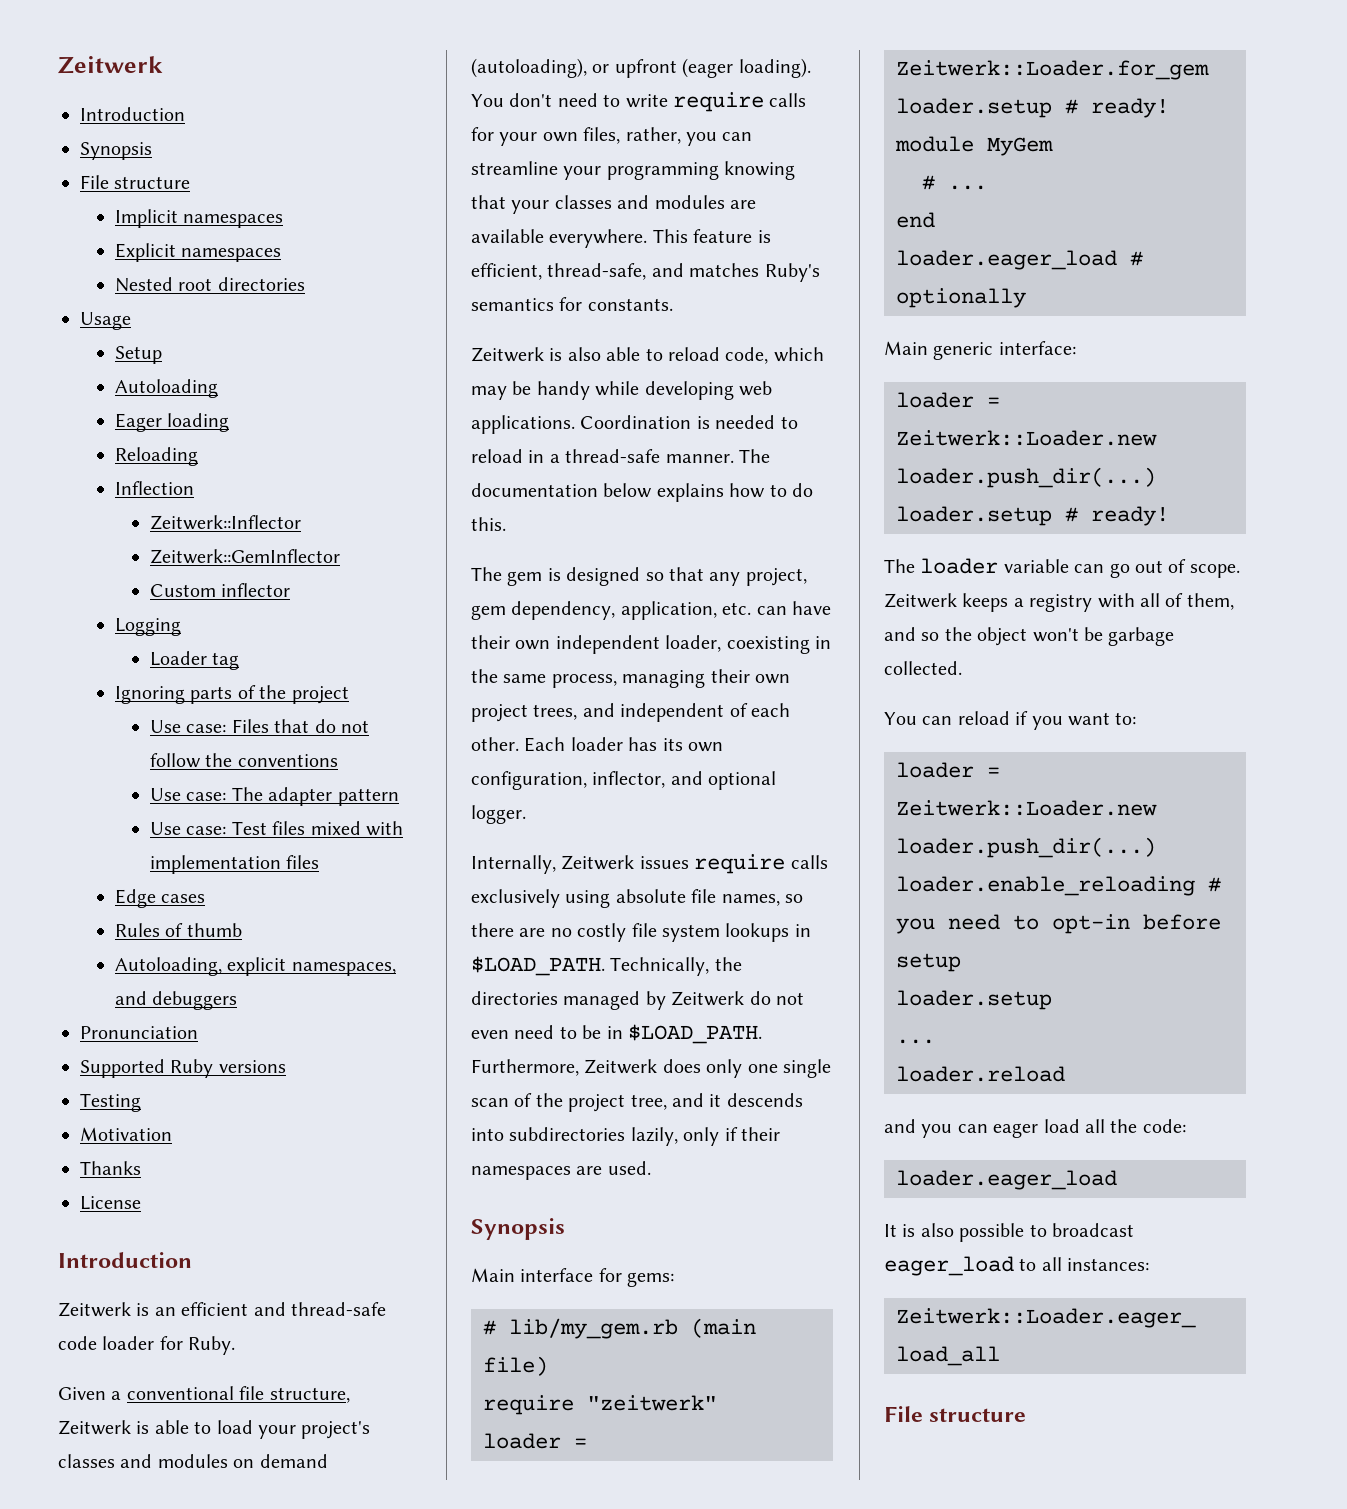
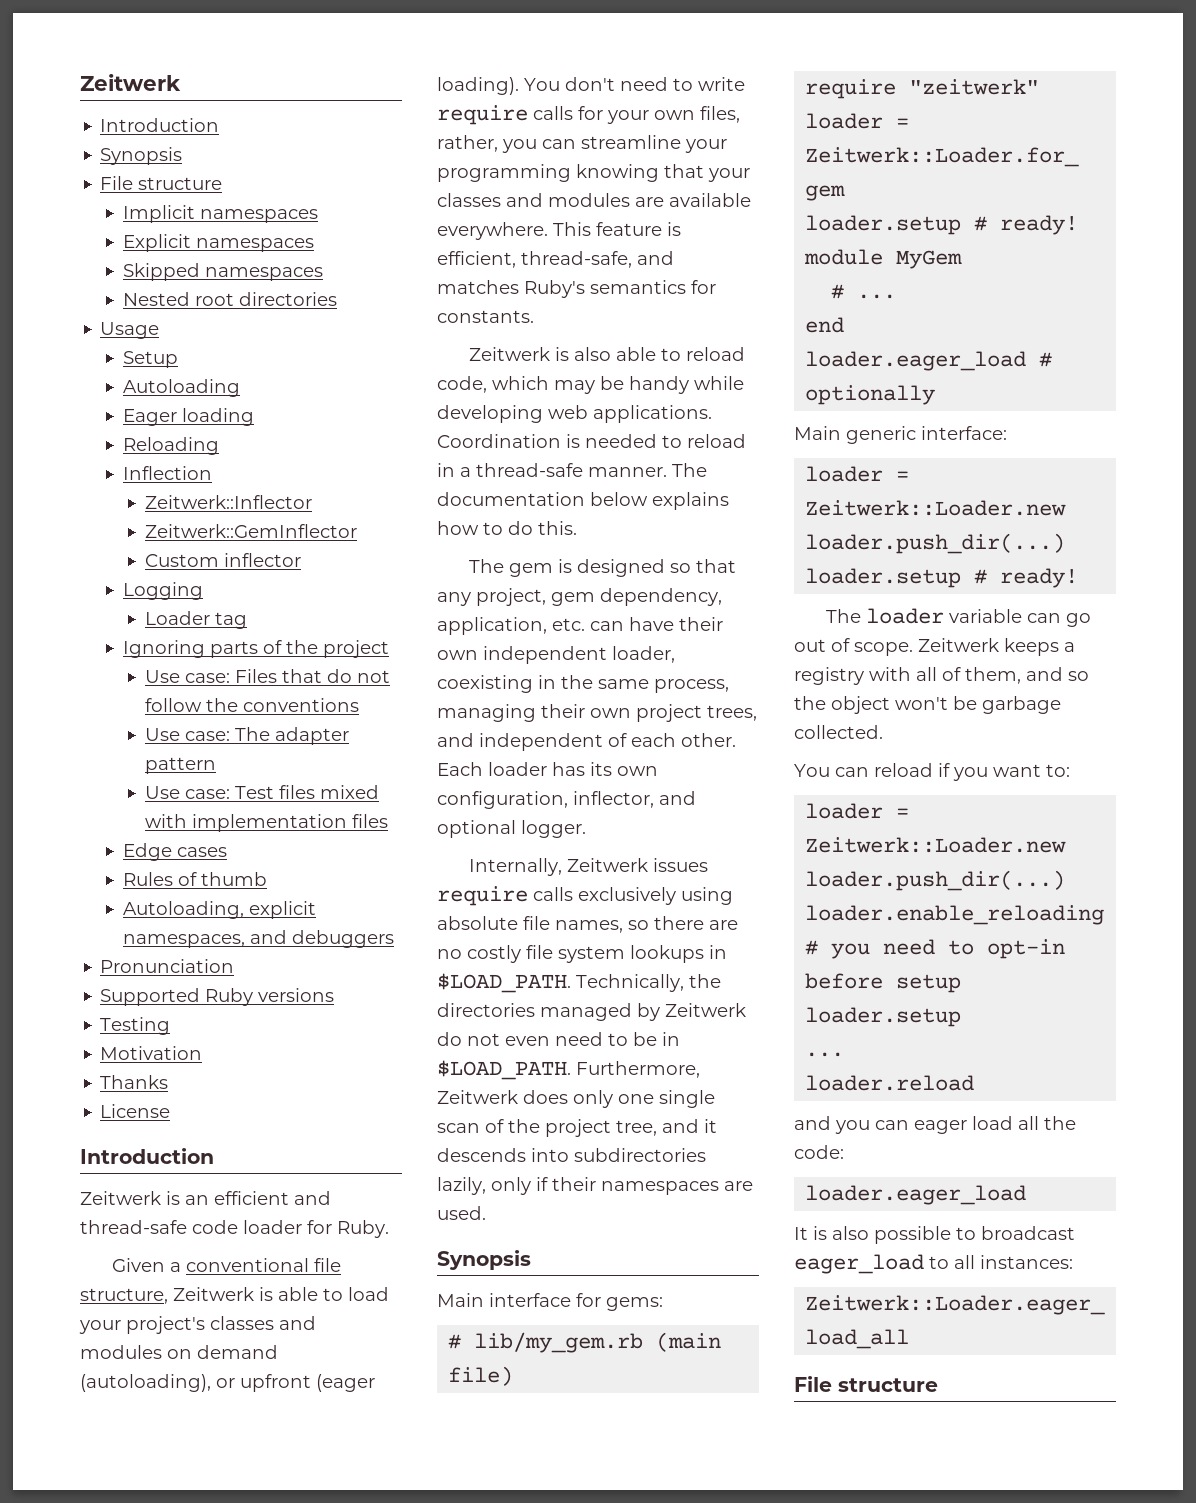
(282, 255) none -> [122,263,323,281] // Skipped namespaces

